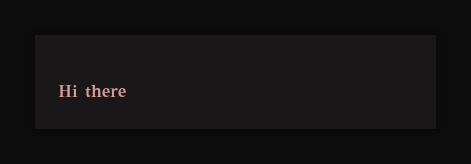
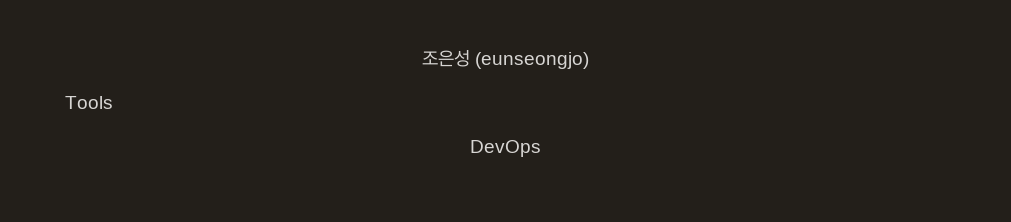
[58,85,126,98] Hi there -> [421,50,590,69] [65,96,113,109] [470,140,541,157] 조은성 (eunseongjo) // Tools // DevOps

